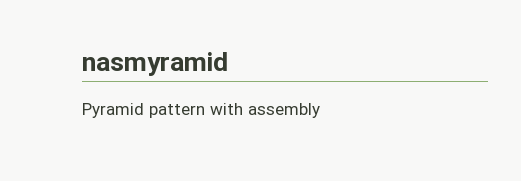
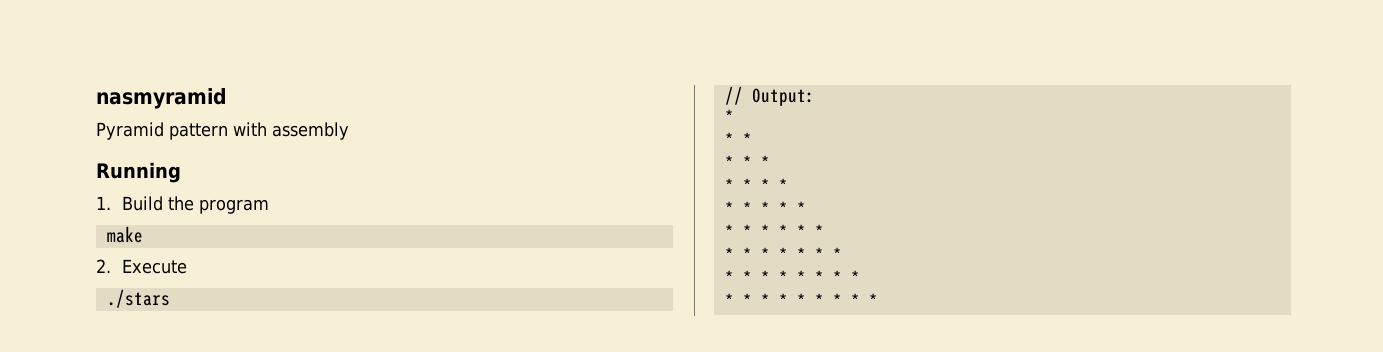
(320, 110) none -> [96,162,181,183] [96,196,269,214] [106,226,143,243] [96,259,187,274] [106,289,170,308] [724,86,815,106] [724,109,734,125] [724,132,752,148] [724,155,770,171] [724,178,788,194] [724,201,806,217] [724,224,824,240] [724,247,842,263] [724,270,860,286] [724,293,878,309] // Running // 1. Build the program // make // 2. Execute // ./stars // // Output: // * // * * // * * * // * * * * // * * * * * // * * * * * * // * * * * * * * // * * * * * * * * // * * * * * * * * *

